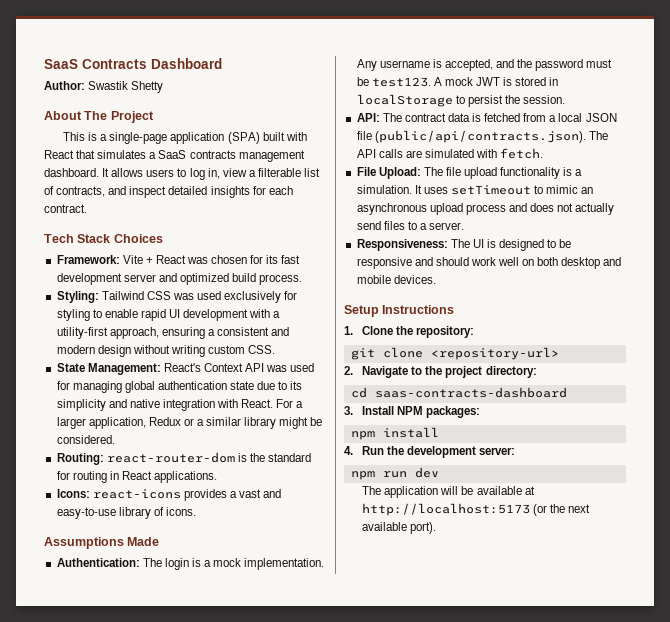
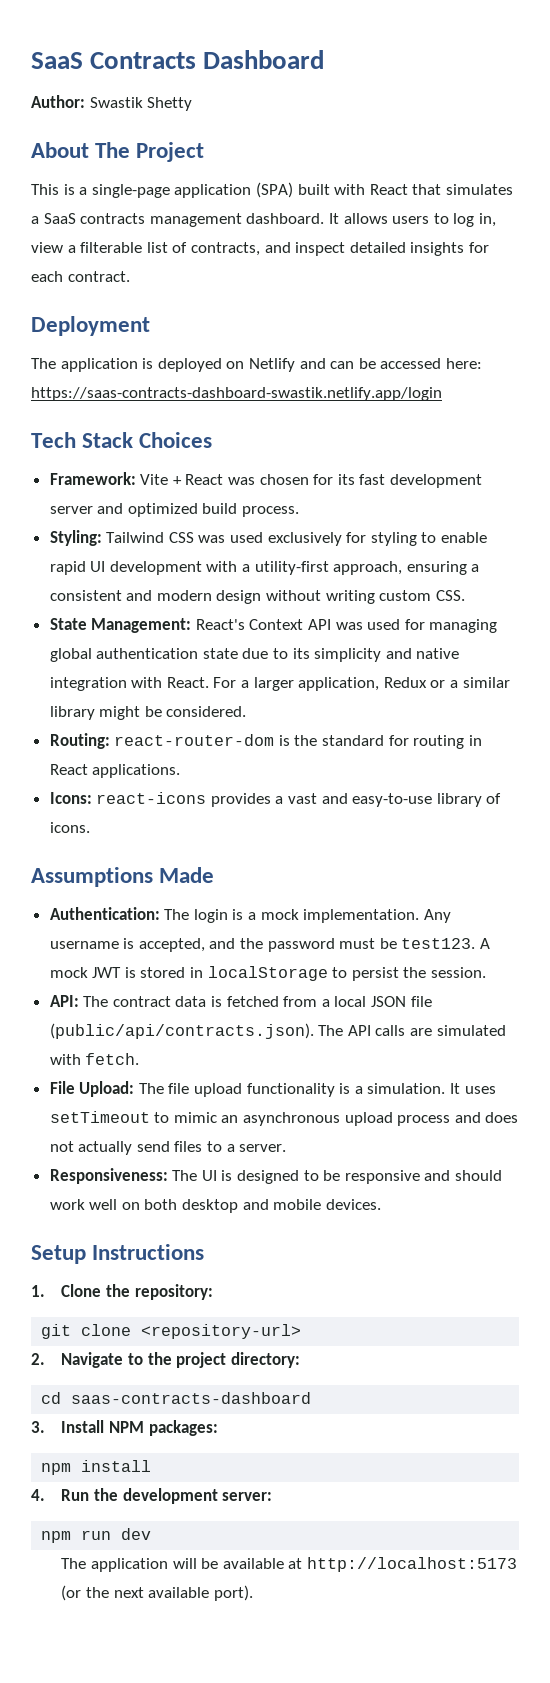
(87, 208) none -> [31,316,150,336] [31,358,482,372] [31,387,442,401] // Deployment // The application is deployed on Netlify and can be accessed here: https://saas-contracts-dashboard-swastik.netlify.app/login

